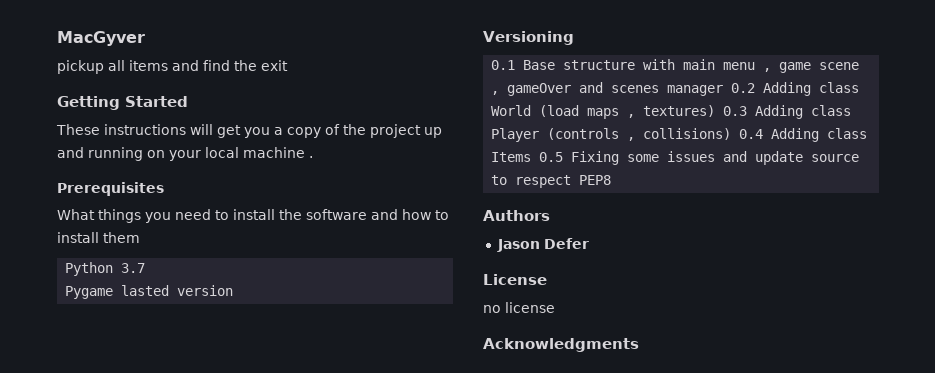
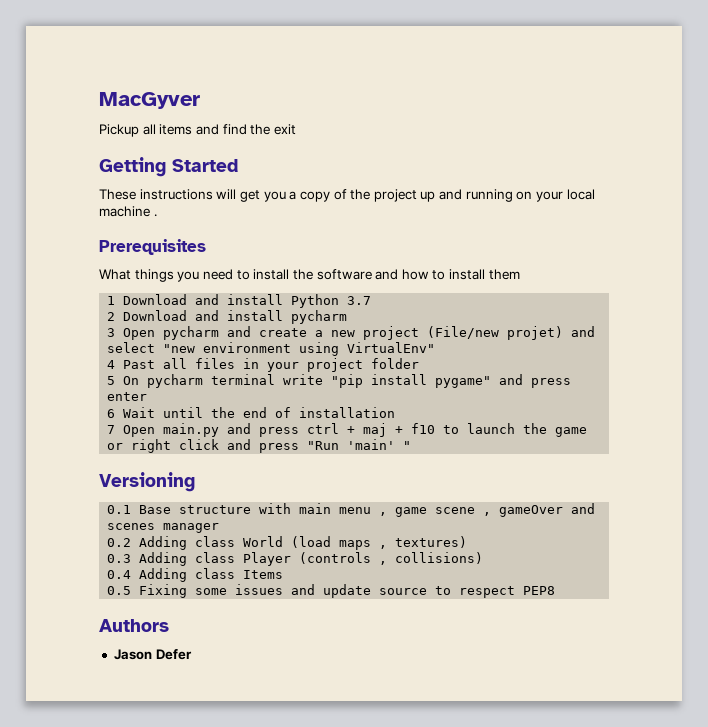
[57,60,104,74] pickup -> [99,124,139,137] Pickup
[65,262,146,276] [65,285,234,299] Python 3.7 // Pygame lasted version -> [107,294,372,308] [107,310,348,324] [107,326,596,340] [107,342,436,356] [107,358,420,372] [107,374,572,388] [107,392,148,401] [107,407,396,418] [107,423,588,437] [107,439,412,453] 1 Download and install Python 3.7 // 2 Download and install pycharm // 3 Open pycharm and create a new project (File/new projet) and select "new environment using VirtualEnv" // 4 Past all files in your project folder // 5 On pycharm terminal write "pip install pygame" and press enter // 6 Wait until the end of installation // 7 Open main.py and press ctrl + maj + f10 to launch the game or right click and press "Run 'main' "
(724, 90) none -> (220, 528) //
(716, 111) none -> (468, 542) //
(732, 134) none -> (484, 558) //
(532, 157) none -> (284, 574) //
[483,274,547,285] [483,302,555,313] [483,338,639,352] // License // no license // Acknowledgments -> (192, 654) none

